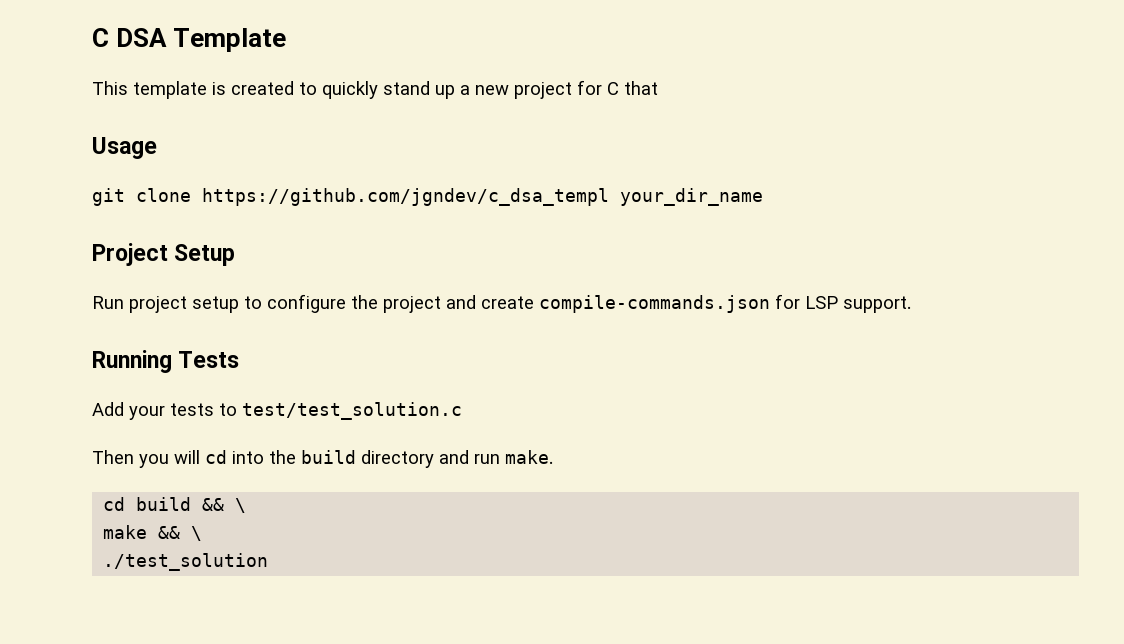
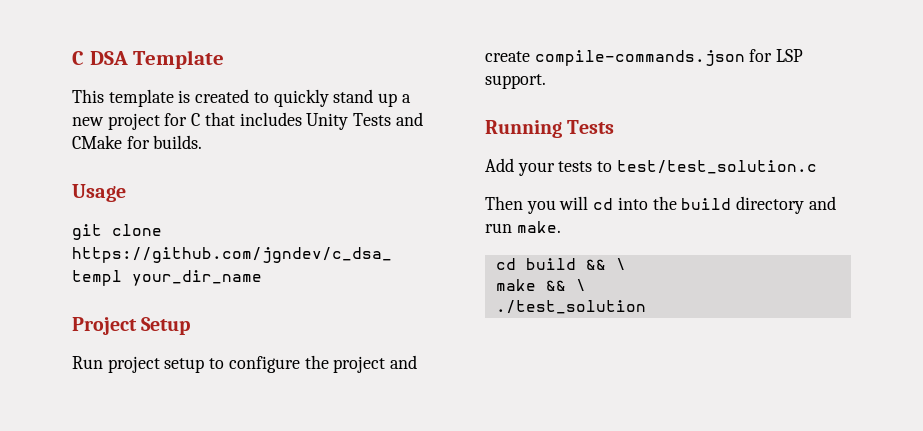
(658, 88) none -> [239,112,423,130] [72,135,203,149] includes Unity Tests and CMake for builds.

